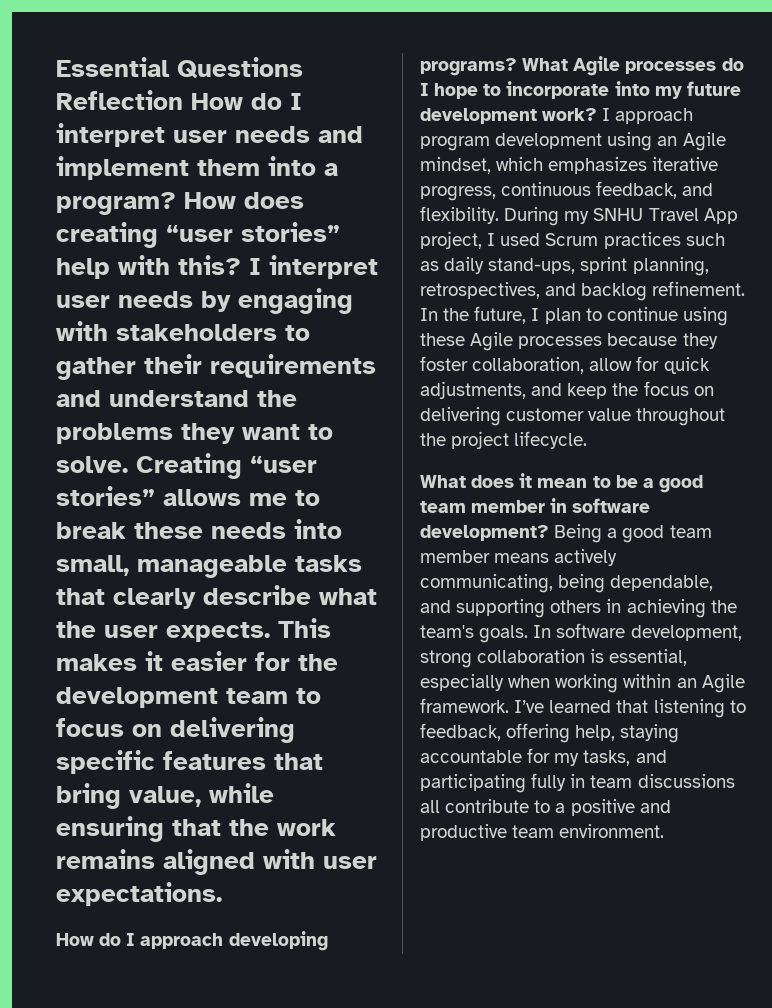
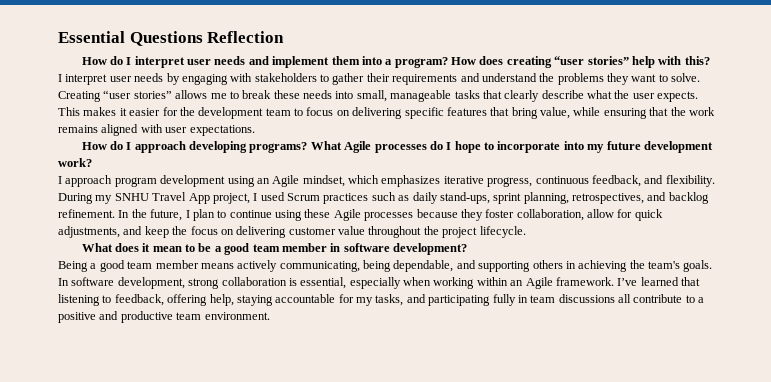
(183, 100) none -> (285, 37) //
(241, 265) none -> (710, 60) //
(598, 114) none -> (92, 162) //
(549, 533) none -> (468, 249) //

